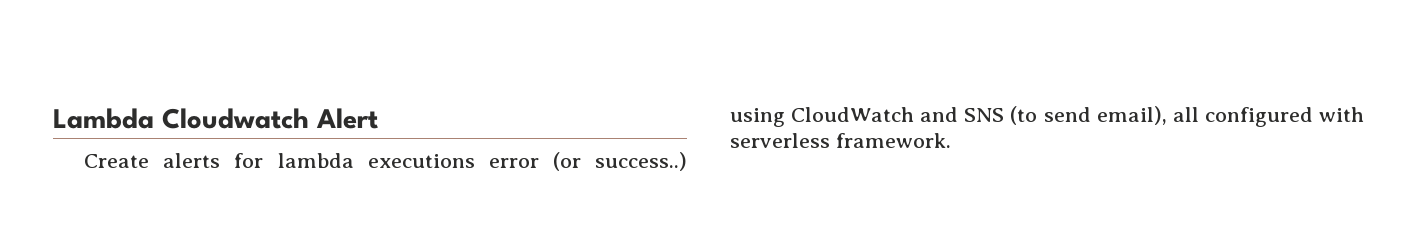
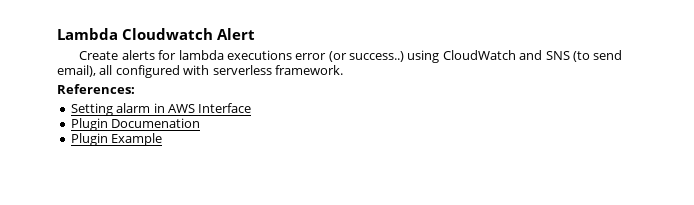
(951, 140) none -> [57,84,135,94] [70,103,252,116] [70,118,201,131] [70,133,163,146] // References: // Setting alarm in AWS Interface // Plugin Documenation // Plugin Example

